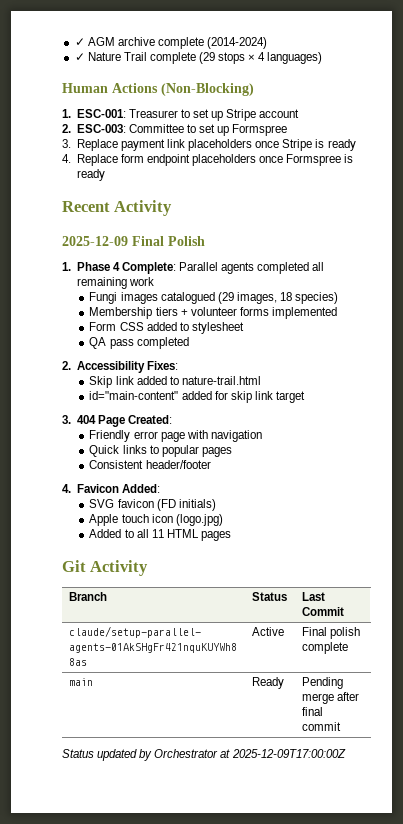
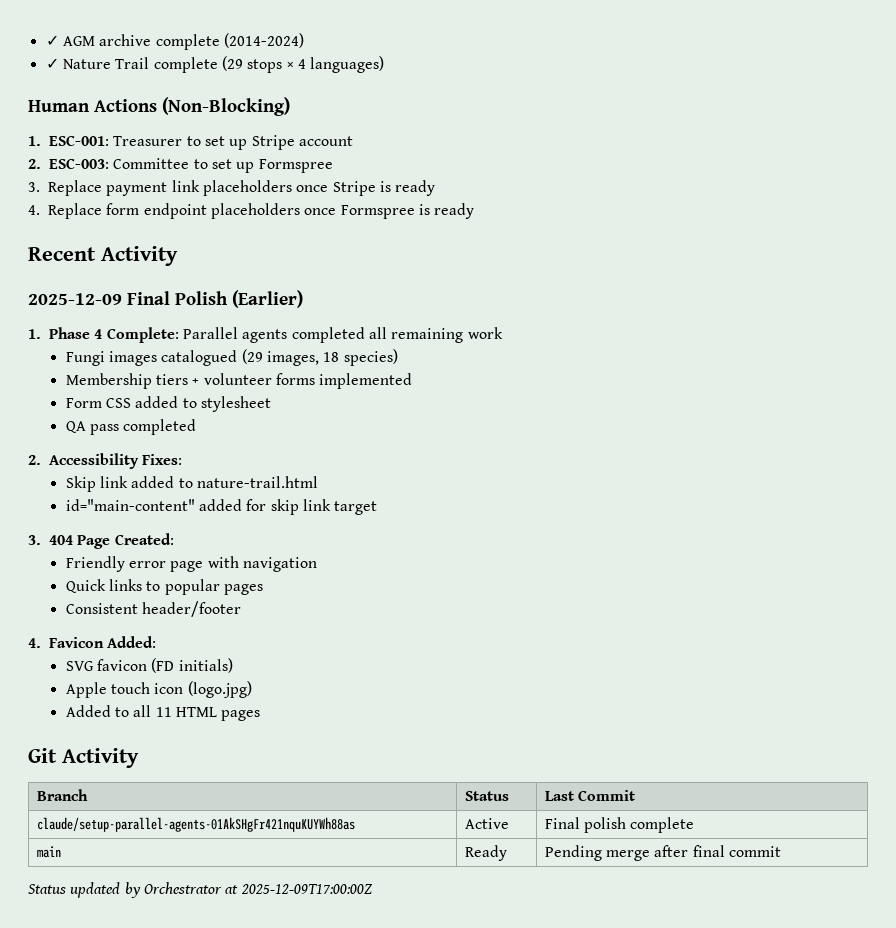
(205, 241) none -> [232,290,303,308] (Earlier)

